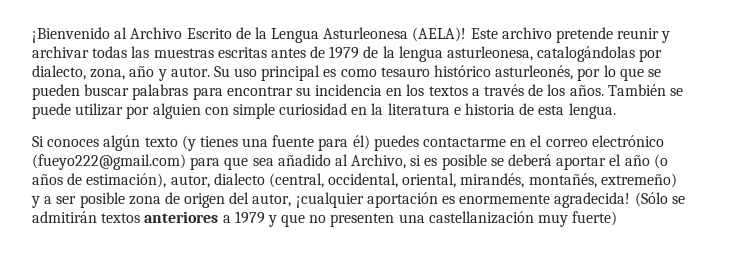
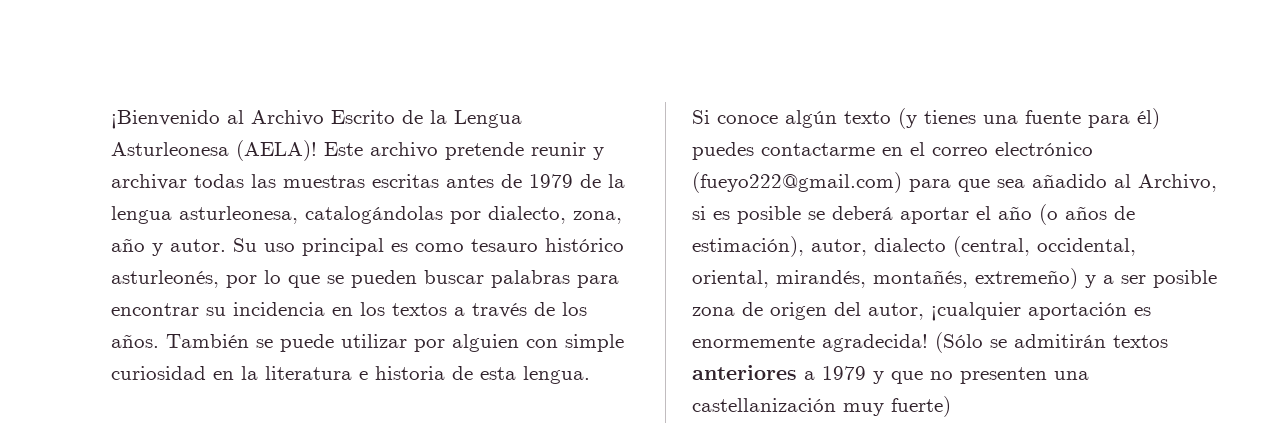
[47,139,100,147] conoces -> [717,115,778,124] conoce

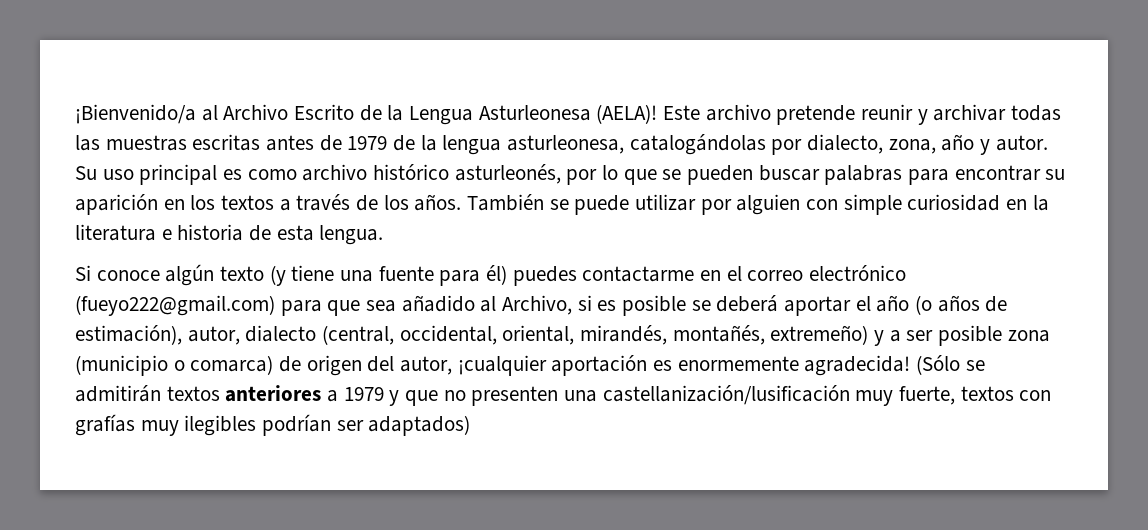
[111,110,220,129] ¡Bienvenido -> [75,104,196,124] ¡Bienvenido/a
[471,239,538,252] tesauro -> [302,164,368,181] archivo
[233,302,325,316] incidencia -> [75,194,158,215] aparición
[924,110,976,124] tienes -> [291,265,335,281] tiene
(735, 311) none -> [75,355,274,376] (municipio o comarca)
[692,396,951,417] castellanización muy fuerte) -> [602,385,1052,406] [75,414,471,436] castellanización/lusificación muy fuerte, textos con grafías muy ilegibles podrían ser adaptados)

